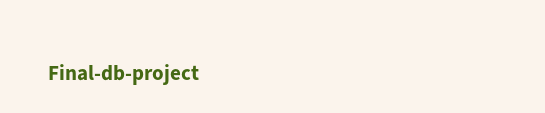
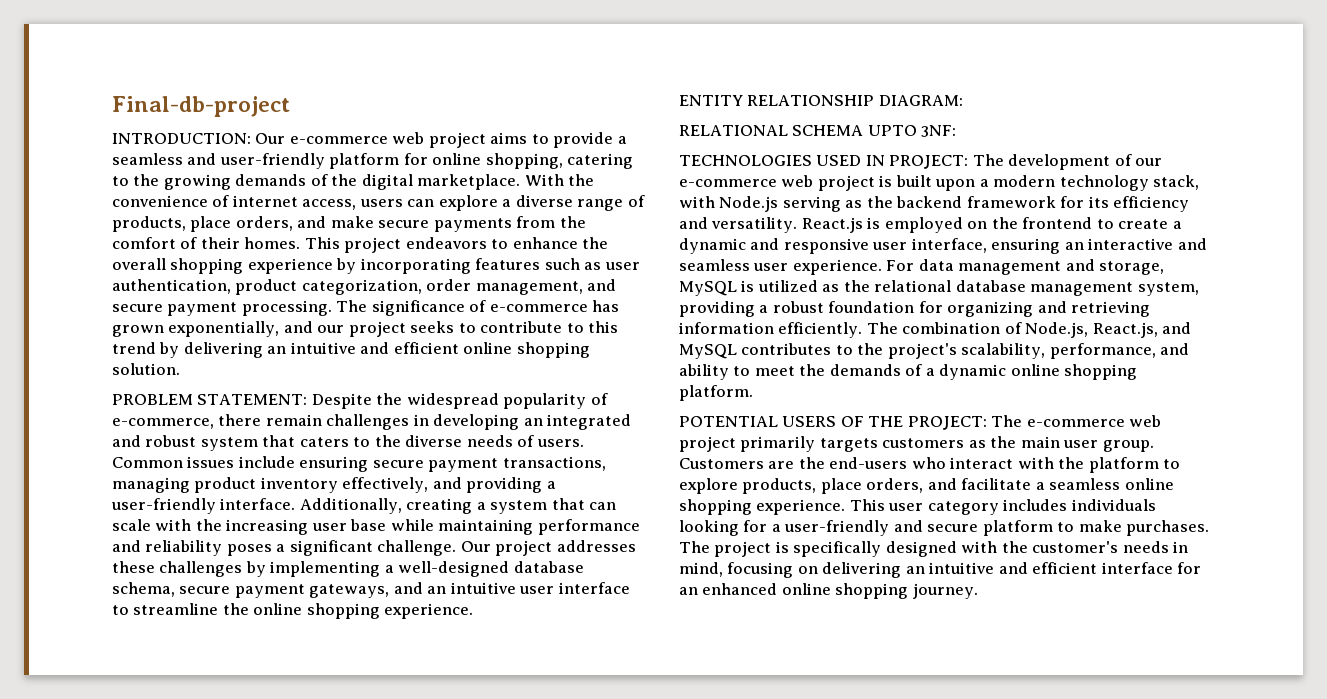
(199, 74) none -> [112,132,627,148] [112,153,634,169] [112,174,595,190] [112,195,645,211] [112,216,586,232] [112,237,609,253] [112,258,640,274] [112,279,617,295] [112,300,620,316] [112,321,619,337] [112,342,590,358] [112,363,180,375] [112,393,608,409] [112,414,632,430] [112,435,584,451] [112,456,606,472] [112,477,556,493] [111,498,617,514] [112,519,640,535] [112,540,636,556] [112,561,584,577] [112,582,630,598] [112,603,474,619] [679,95,963,106] [679,125,957,137] [679,154,1163,170] [679,175,1200,191] [679,196,1190,212] [679,217,1182,233] [679,238,1207,254] [679,259,1165,275] [679,280,1199,296] [679,301,1151,317] [679,322,1192,338] [679,343,1190,359] [679,364,1138,380] [679,385,753,401] [679,415,1162,430] [679,436,1154,452] [679,457,1181,473] [679,478,1174,494] [679,499,1156,515] [679,520,1210,536] [679,541,1189,557] [679,562,1202,578] [679,583,978,599] // INTRODUCTION: Our e-commerce web project aims to provide a seamless and user-friendly platform for online shopping, catering to the growing demands of the digital marketplace. With the convenience of internet access, users can explore a diverse range of products, place orders, and make secure payments from the comfort of their homes. This project endeavors to enhance the overall shopping experience by incorporating features such as user authentication, product categorization, order management, and secure payment processing. The significance of e-commerce has grown exponentially, and our project seeks to contribute to this trend by delivering an intuitive and efficient online shopping solution. // PROBLEM STATEMENT: Despite the widespread popularity of e-commerce, there remain challenges in developing an integrated and robust system that caters to the diverse needs of users. Common issues include ensuring secure payment transactions, managing product inventory effectively, and providing a user-friendly interface. Additionally, creating a system that can scale with the increasing user base while maintaining performance and reliability poses a significant challenge. Our project addresses these challenges by implementing a well-designed database schema, secure payment gateways, and an intuitive user interface to streamline the online shopping experience. // ENTITY RELATIONSHIP DIAGRAM: // RELATIONAL SCHEMA UPTO 3NF: // TECHNOLOGIES USED IN PROJECT: The development of our e-commerce web project is built upon a modern technology stack, with Node.js serving as the backend framework for its efficiency and versatility. React.js is employed on the frontend to create a dynamic and responsive user interface, ensuring an interactive and seamless user experience. For data management and storage, MySQL is utilized as the relational database management system, providing a robust foundation for organizing and retrieving information efficiently. The combination of Node.js, React.js, and MySQL contributes to the project's scalability, performance, and ability to meet the demands of a dynamic online shopping platform. // POTENTIAL USERS OF THE PROJECT: The e-commerce web project primarily targets customers as the main user group. Customers are the end-users who interact with the platform to explore products, place orders, and facilitate a seamless online shopping experience. This user category includes individuals looking for a user-friendly and secure platform to make purchases. The project is specifically designed with the customer's needs in mind, focusing on delivering an intuitive and efficient interface for an enhanced online shopping journey.

